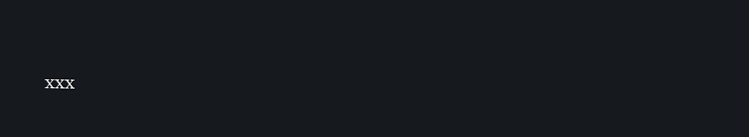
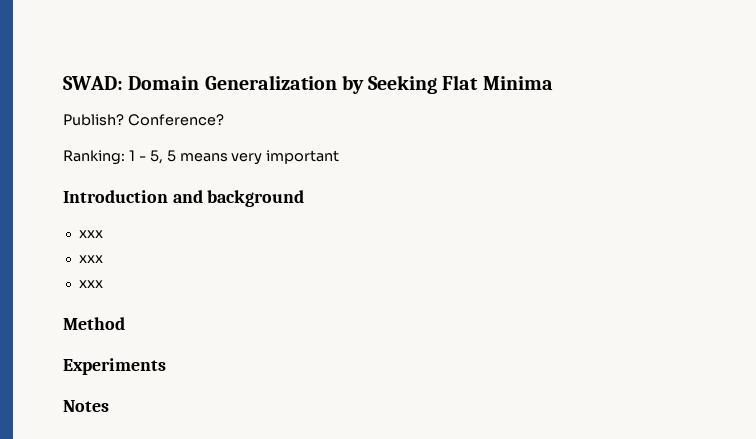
[44,79,75,89] xxx -> [63,75,553,94] [63,114,224,126] [63,150,340,165] [63,190,305,207] [78,230,103,238] [78,255,103,263] [78,280,103,288] [63,317,125,330] [63,358,166,375] [63,400,109,412] SWAD: Domain Generalization by Seeking Flat Minima // Publish? Conference? // Ranking: 1 - 5, 5 means very important // Introduction and background // xxx // xxx // xxx // Method // Experiments // Notes

